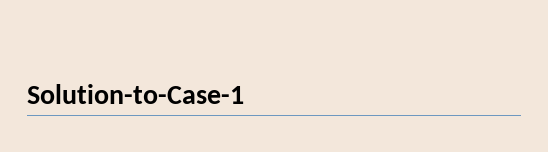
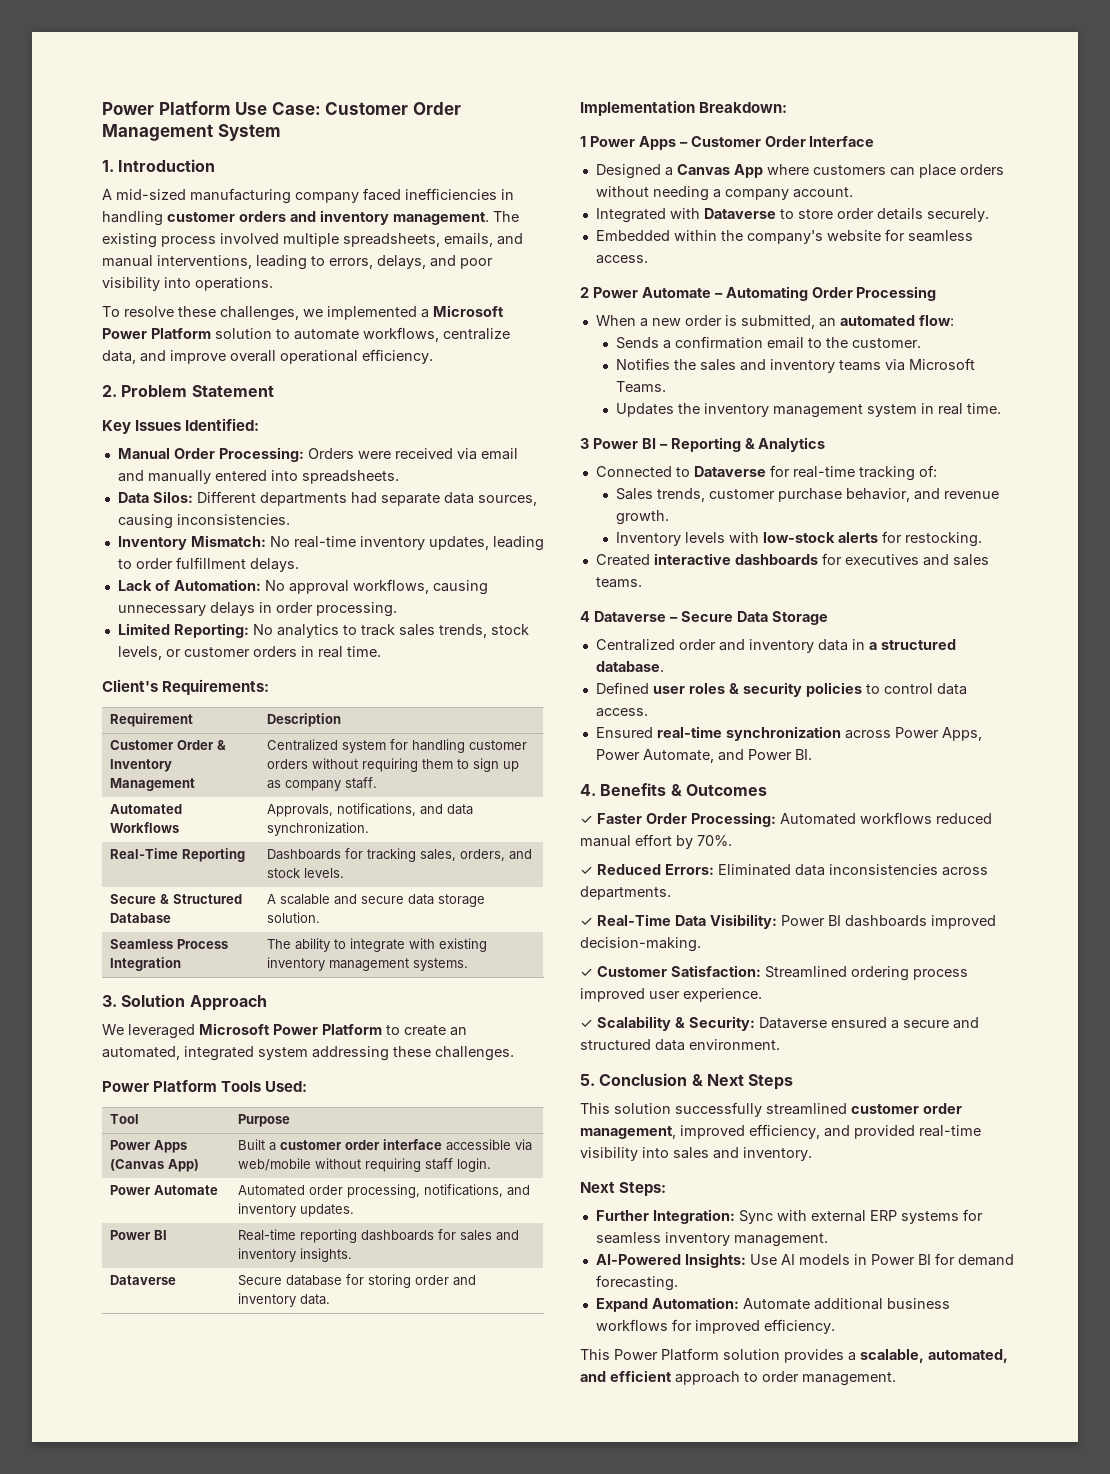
[27,84,244,104] Solution-to-Case-1 -> [102,101,461,115] [102,124,281,141] [102,159,216,172] [102,188,514,204] [102,210,519,226] [102,233,523,248] [102,255,493,270] [102,277,273,291] [102,305,504,321] [102,327,510,342] [102,349,433,364] [102,385,274,397] [102,418,260,434] [117,447,518,462] [117,470,399,484] [117,491,537,506] [117,514,290,529] [117,535,544,551] [117,557,299,572] [117,579,488,595] [117,602,397,617] [117,623,529,638] [117,646,381,660] [102,679,270,695] [110,713,194,727] [267,713,342,727] [110,740,227,750] [110,759,173,772] [110,778,196,791] [267,739,528,753] [267,758,520,772] [267,777,378,791] [110,804,183,814] [110,822,180,833] [267,803,474,817] [267,822,370,836] [110,848,246,862] [267,848,533,862] [267,868,345,878] [110,894,243,904] [110,913,172,923] [267,894,486,907] [267,912,321,923] [110,939,229,949] [110,957,182,971] [267,938,488,952] [267,957,469,971] [102,994,267,1011] [102,1023,467,1039] [102,1046,514,1061] [102,1080,308,1092] [110,1114,140,1124] [238,1114,291,1127] [110,1140,188,1153] [110,1159,200,1172] [238,1139,533,1151] [238,1158,492,1172] [110,1185,219,1195] [238,1184,531,1198] [238,1203,355,1217] [110,1230,168,1240] [238,1229,520,1243] [238,1248,353,1262] [110,1275,177,1285] [238,1274,477,1288] [238,1293,331,1307] [580,100,788,116] [580,136,875,150] [595,164,1004,179] [595,186,853,201] [595,208,989,223] [595,229,973,244] [595,255,648,264] [580,286,937,301] [595,315,954,329] [616,336,922,349] [616,358,976,373] [616,381,667,393] [616,403,1002,418] [580,437,826,452] [595,465,937,481] [616,488,1000,502] [616,510,670,525] [616,531,983,547] [595,553,989,566] [595,577,642,588] [580,611,828,625] [595,639,956,653] [595,661,664,672] [595,682,967,697] [595,708,648,717] [595,726,982,741] [595,749,812,763] [580,783,767,796] [580,812,992,827] [580,834,732,849] [580,864,988,876] [580,886,671,900] [580,914,996,929] [580,937,701,952] [580,965,968,981] [580,988,762,1002] [580,1016,979,1031] [580,1039,780,1051] [580,1073,794,1090] [580,1102,962,1117] [580,1124,981,1139] [580,1147,812,1161] [580,1182,667,1196] [595,1209,983,1224] [595,1232,828,1247] [595,1253,1014,1268] [595,1275,678,1291] [595,1297,950,1312] [595,1319,835,1334] [580,1348,1008,1363] [580,1370,896,1386] Power Platform Use Case: Customer Order Management System // 1. Introduction // A mid-sized manufacturing company faced inefficiencies in handling customer orders and inventory management. The existing process involved multiple spreadsheets, emails, and manual interventions, leading to errors, delays, and poor visibility into operations. // To resolve these challenges, we implemented a Microsoft Power Platform solution to automate workflows, centralize data, and improve overall operational efficiency. // 2. Problem Statement // Key Issues Identified: // Manual Order Processing: Orders were received via email and manually entered into spreadsheets. // Data Silos: Different departments had separate data sources, causing inconsistencies. // Inventory Mismatch: No real-time inventory updates, leading to order fulfillment delays. // Lack of Automation: No approval workflows, causing unnecessary delays in order processing. // Limited Reporting: No analytics to track sales trends, stock levels, or customer orders in real time. // Client's Requirements: // Requirement | Description // Customer Order & Inventory Management | Centralized system for handling customer orders without requiring them to sign up as company staff. // Automated Workflows | Approvals, notifications, and data synchronization. // Real-Time Reporting | Dashboards for tracking sales, orders, and stock levels. // Secure & Structured Database | A scalable and secure data storage solution. // Seamless Process Integration | The ability to integrate with existing inventory management systems. // 3. Solution Approach // We leveraged Microsoft Power Platform to create an automated, integrated system addressing these challenges. // Power Platform Tools Used: // Tool | Purpose // Power Apps (Canvas App) | Built a customer order interface accessible via web/mobile without requiring staff login. // Power Automate | Automated order processing, notifications, and inventory updates. // Power BI | Real-time reporting dashboards for sales and inventory insights. // Dataverse | Secure database for storing order and inventory data. // Implementation Breakdown: // 1 Power Apps – Customer Order Interface // Designed a Canvas App where customers can place orders without needing a company account. // Integrated with Dataverse to store order details securely. // Embedded within the company's website for seamless access. // 2 Power Automate – Automating Order Processing // When a new order is submitted, an automated flow: // Sends a confirmation email to the customer. // Notifies the sales and inventory teams via Microsoft Teams. // Updates the inventory management system in real time. // 3 Power BI – Reporting & Analytics // Connected to Dataverse for real-time tracking of: // Sales trends, customer purchase behavior, and revenue growth. // Inventory levels with low-stock alerts for restocking. // Created interactive dashboards for executives and sales teams. // 4 Dataverse – Secure Data Storage // Centralized order and inventory data in a structured database. // Defined user roles & security policies to control data access. // Ensured real-time synchronization across Power Apps, Power Automate, and Power BI. // 4. Benefits & Outcomes // ✓ Faster Order Processing: Automated workflows reduced manual effort by 70%. // ✓ Reduced Errors: Eliminated data inconsistencies across departments. // ✓ Real-Time Data Visibility: Power BI dashboards improved decision-making. // ✓ Customer Satisfaction: Streamlined ordering process improved user experience. // ✓ Scalability & Security: Dataverse ensured a secure and structured data environment. // 5. Conclusion & Next Steps // This solution successfully streamlined customer order management, improved efficiency, and provided real-time visibility into sales and inventory. // Next Steps: // Further Integration: Sync with external ERP systems for seamless inventory management. // AI-Powered Insights: Use AI models in Power BI for demand forecasting. // Expand Automation: Automate additional business workflows for improved efficiency. // This Power Platform solution provides a scalable, automated, and efficient approach to order management.

